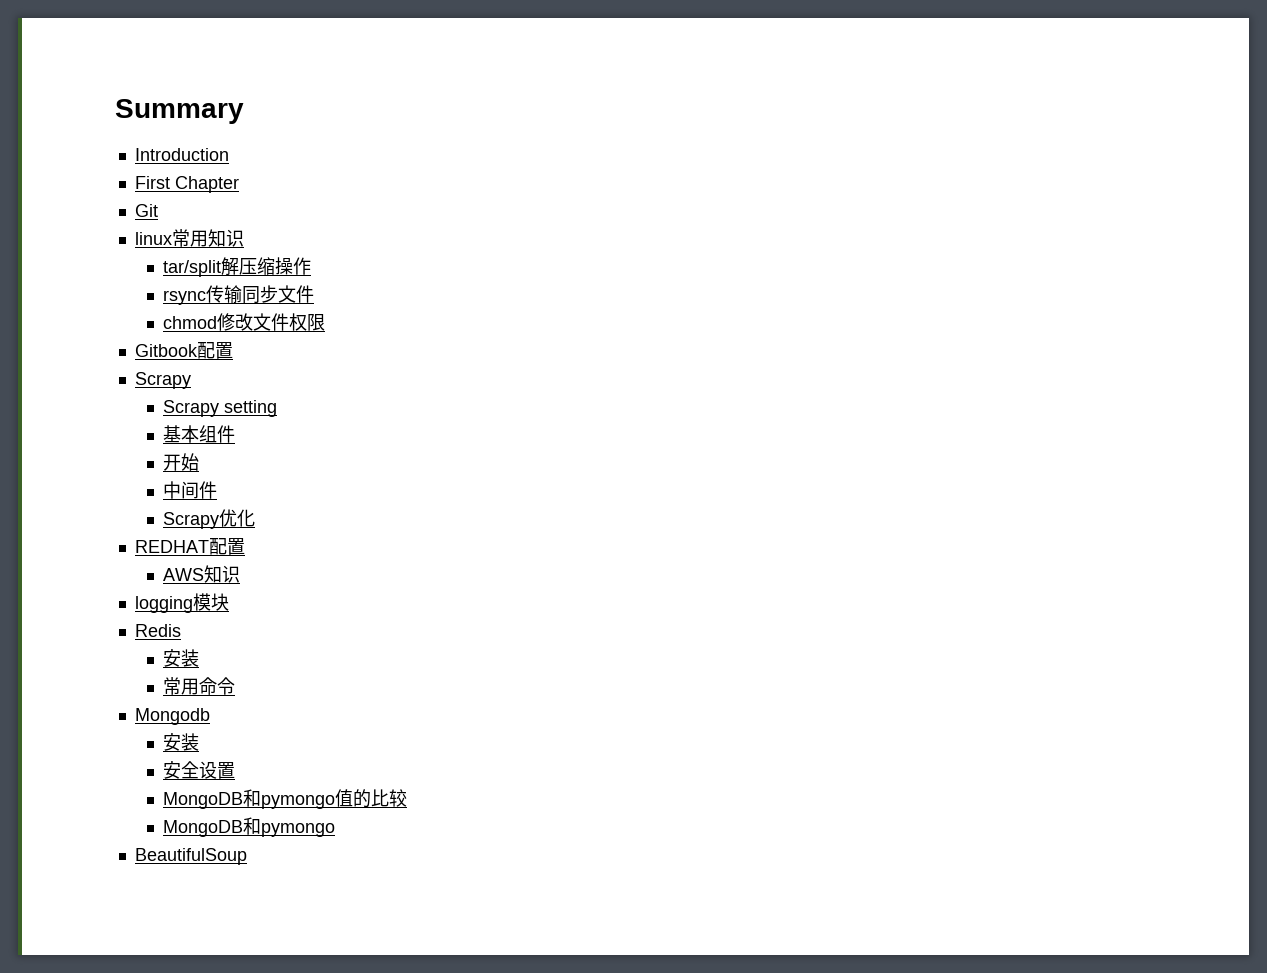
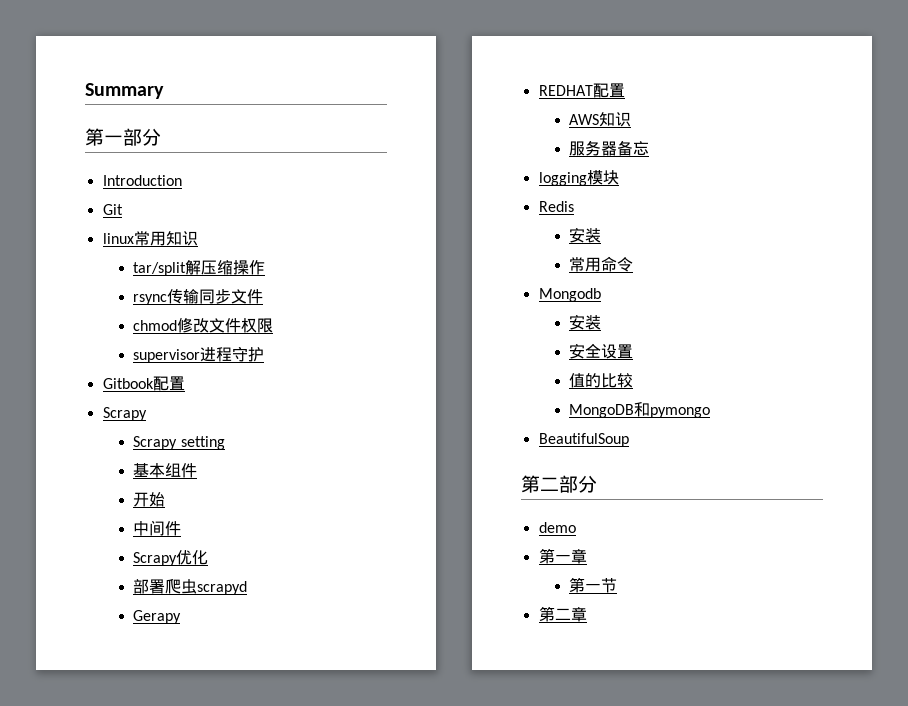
(244, 111) none -> [85,128,161,146] // 第一部分
[134,176,239,193] // First Chapter -> (182, 180) none
(326, 322) none -> [133,346,265,363] // supervisor进程守护
(256, 518) none -> [133,578,248,595] [133,610,182,624] // 部署爬虫scrapyd // Gerapy
(241, 574) none -> [569,140,650,156] // 服务器备忘
[163,789,336,809] MongoDB和pymongo -> (634, 351) none
(247, 856) none -> [521,475,597,493] [538,522,576,533] [538,548,587,564] [569,577,618,593] [538,606,587,622] // 第二部分 // demo // 第一章 // 第一节 // 第二章

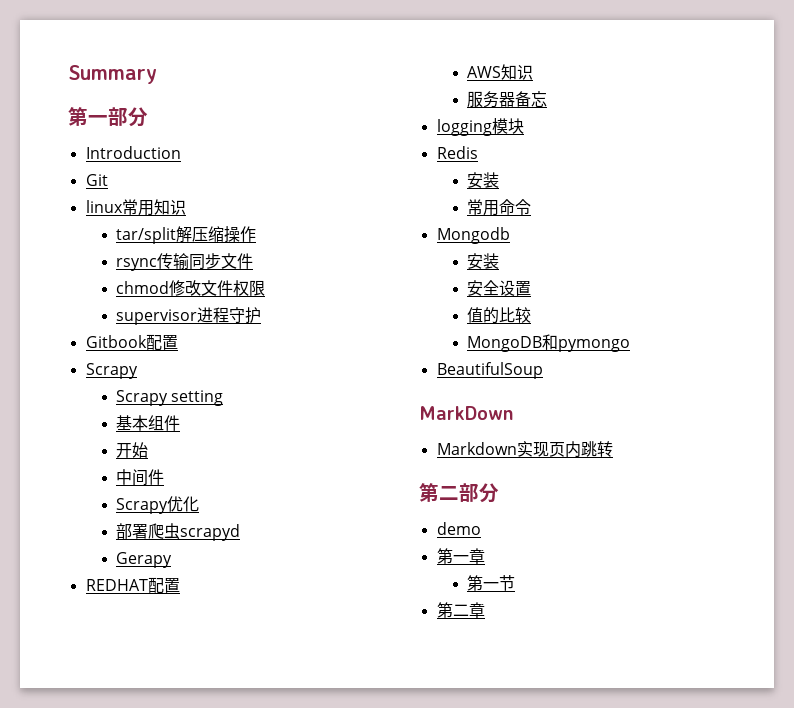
(629, 440) none -> [419,406,514,420] [436,441,613,458] // MarkDown // Markdown实现页内跳转

